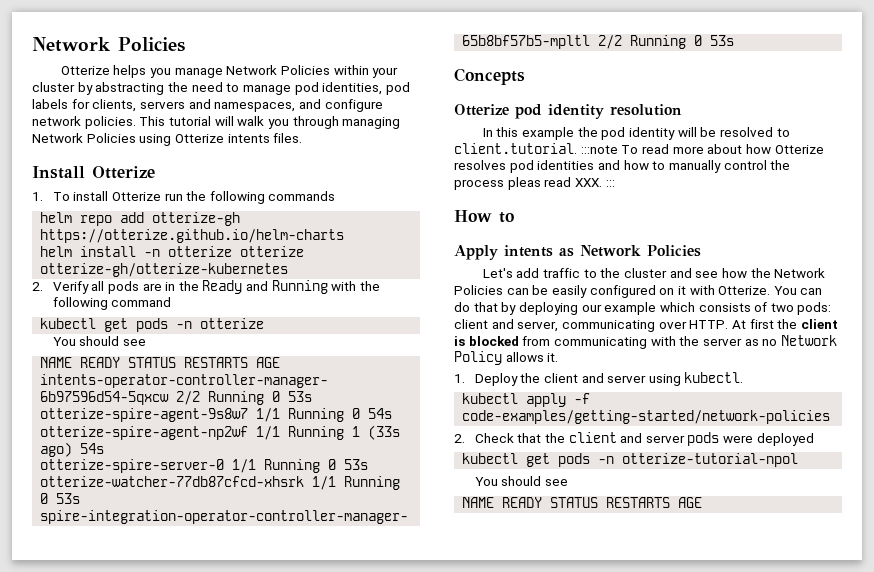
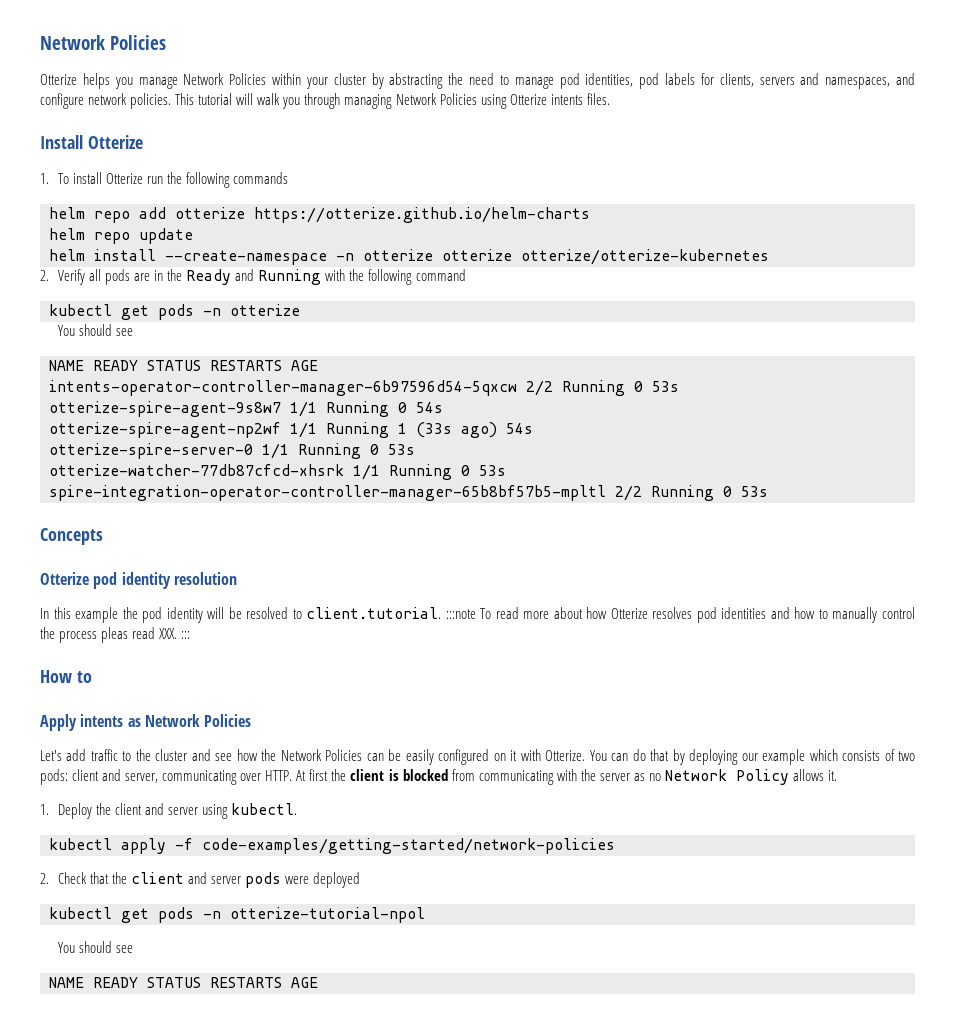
[152,212,241,226] otterize-gh -> [175,207,245,219] otterize
(345, 236) none -> [49,228,193,244] // helm repo update
(137, 251) none -> [165,250,327,265] --create-namespace
[40,263,289,277] otterize-gh/otterize-kubernetes -> [521,249,769,265] otterize/otterize-kubernetes

